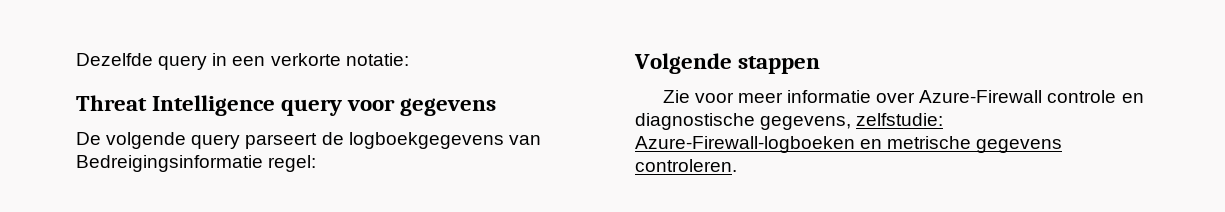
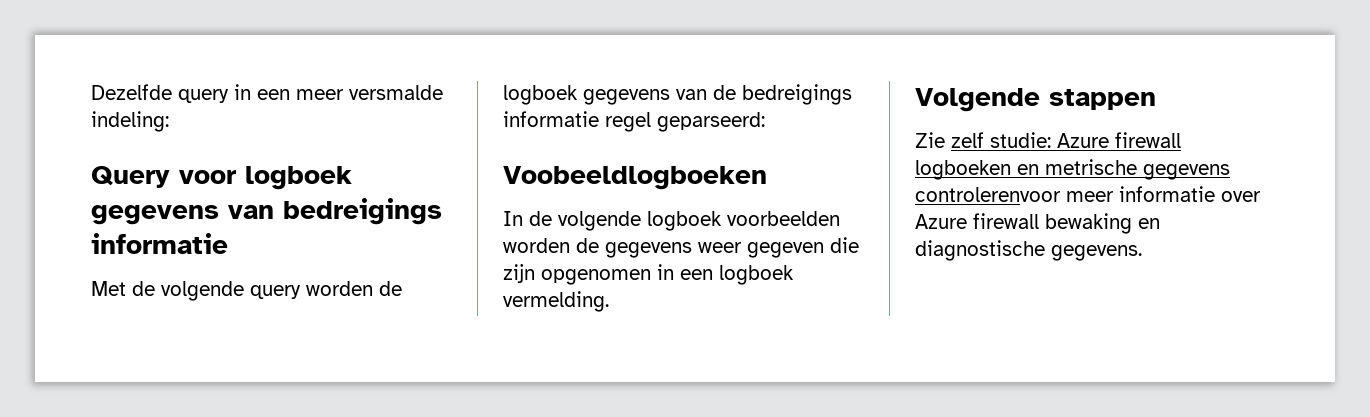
[270,53,409,66] [76,95,497,116] [76,132,541,149] [76,155,317,172] [634,53,821,74] [662,90,1144,103] [635,113,944,130] [635,136,1063,153] [635,159,737,172] verkorte notatie: // Threat Intelligence query voor gegevens // De volgende query parseert de logboekgegevens van Bedreigingsinformatie regel: // Volgende stappen // Zie voor meer informatie over Azure-Firewall controle en diagnostische gegevens, zelfstudie: Azure-Firewall-logboeken en metrische gegevens controleren. -> [296,85,443,100] [91,111,169,132] [91,166,352,190] [91,198,442,225] [91,233,228,254] [91,281,402,301] [503,84,852,105] [503,111,765,132] [503,166,767,190] [503,211,840,231] [503,237,859,258] [503,264,794,285] [503,291,609,312] [915,88,1156,112] [915,132,1181,148] [915,159,1230,180] [915,186,1261,202] [915,213,1160,234] [915,240,1142,261] meer versmalde indeling: // Query voor logboek gegevens van bedreigings informatie // Met de volgende query worden de logboek gegevens van de bedreigings informatie regel geparseerd: // Voobeeldlogboeken // In de volgende logboek voorbeelden worden de gegevens weer gegeven die zijn opgenomen in een logboek vermelding. // Volgende stappen // Zie zelf studie: Azure firewall logboeken en metrische gegevens controlerenvoor meer informatie over Azure firewall bewaking en diagnostische gegevens.

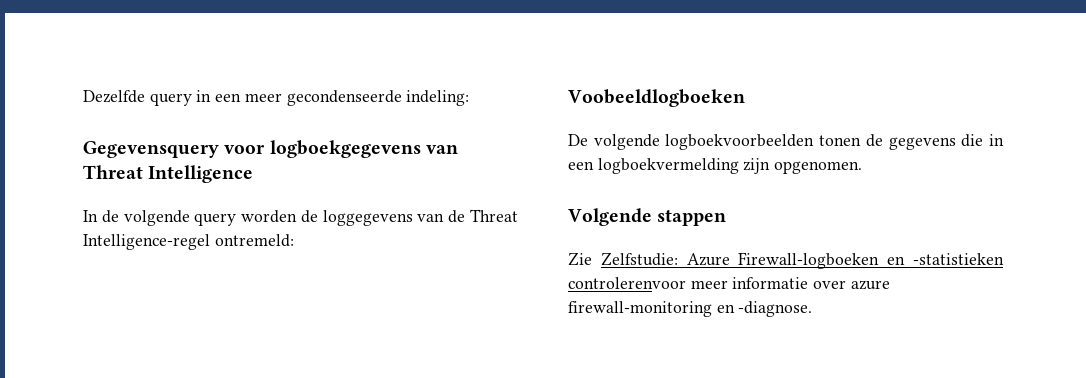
[349,85,443,100] versmalde -> [286,90,402,106] gecondenseerde
[91,166,352,190] [91,198,442,225] [91,233,228,254] [91,281,126,296] Query voor logboek gegevens van bedreigings informatie // Met -> [83,140,458,158] [83,165,254,183] [83,210,98,222] Gegevensquery voor logboekgegevens van Threat Intelligence // In
[503,84,852,105] [503,111,765,132] [503,166,767,190] [503,211,840,231] [503,237,859,258] [503,264,794,285] [503,291,609,312] [915,88,1156,112] [915,132,1181,148] [915,159,1230,180] [915,186,1261,202] [915,213,1160,234] [915,240,1142,261] logboek gegevens van de bedreigings informatie regel geparseerd: // Voobeeldlogboeken // In de volgende logboek voorbeelden worden de gegevens weer gegeven die zijn opgenomen in een logboek vermelding. // Volgende stappen // Zie zelf studie: Azure firewall logboeken en metrische gegevens controlerenvoor meer informatie over Azure firewall bewaking en diagnostische gegevens. -> [322,209,518,226] [83,234,294,250] [568,89,745,107] [568,134,1004,150] [568,158,863,174] [568,208,727,226] [568,252,1004,269] [568,277,890,290] [568,301,813,317] loggegevens van de Threat Intelligence-regel ontremeld: // Voobeeldlogboeken // De volgende logboekvoorbeelden tonen de gegevens die in een logboekvermelding zijn opgenomen. // Volgende stappen // Zie Zelfstudie: Azure Firewall-logboeken en -statistieken controlerenvoor meer informatie over azure firewall-monitoring en -diagnose.

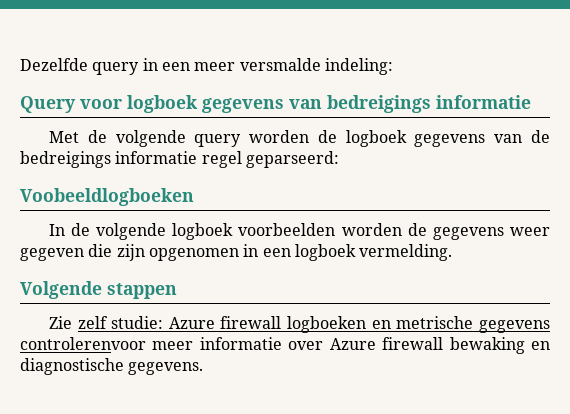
[286,90,402,106] gecondenseerde -> [239,58,321,71] versmalde
[83,140,458,158] [83,165,254,183] [83,210,98,222] Gegevensquery voor logboekgegevens van Threat Intelligence // In -> [20,95,531,113] [48,131,79,143] Query voor logboek gegevens van bedreigings informatie // Met
[322,209,518,226] [83,234,294,250] [568,89,745,107] [568,134,1004,150] [568,158,863,174] [568,208,727,226] [568,252,1004,269] [568,277,890,290] [568,301,813,317] loggegevens van de Threat Intelligence-regel ontremeld: // Voobeeldlogboeken // De volgende logboekvoorbeelden tonen de gegevens die in een logboekvermelding zijn opgenomen. // Volgende stappen // Zie Zelfstudie: Azure Firewall-logboeken en -statistieken controlerenvoor meer informatie over azure firewall-monitoring en -diagnose. -> [345,130,550,147] [20,151,339,168] [20,188,194,206] [48,223,551,240] [20,244,453,261] [20,281,177,299] [48,316,551,333] [20,337,550,354] [20,358,204,375] logboek gegevens van de bedreigings informatie regel geparseerd: // Voobeeldlogboeken // In de volgende logboek voorbeelden worden de gegevens weer gegeven die zijn opgenomen in een logboek vermelding. // Volgende stappen // Zie zelf studie: Azure firewall logboeken en metrische gegevens controlerenvoor meer informatie over Azure firewall bewaking en diagnostische gegevens.

